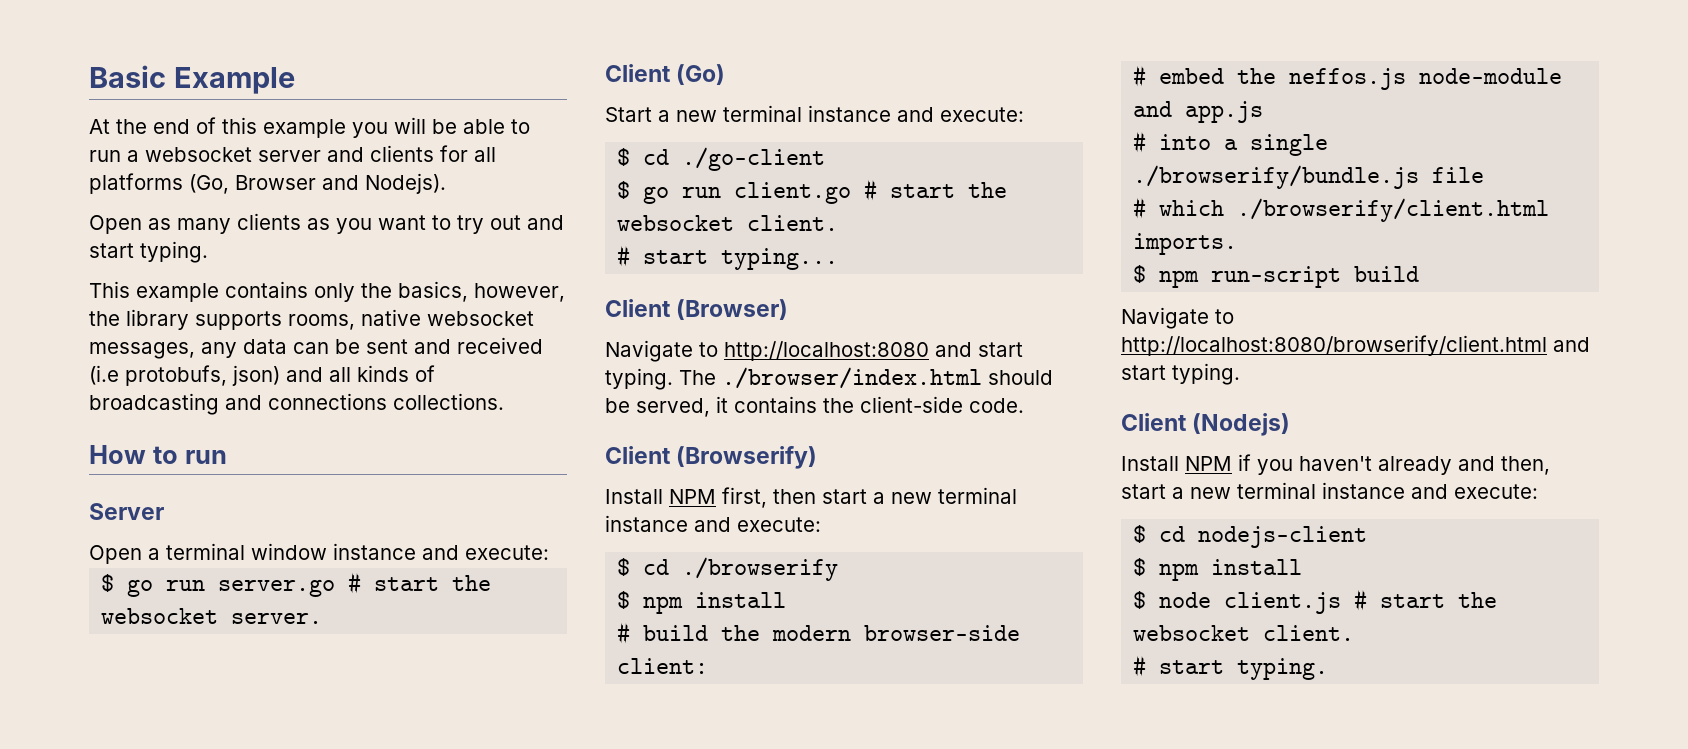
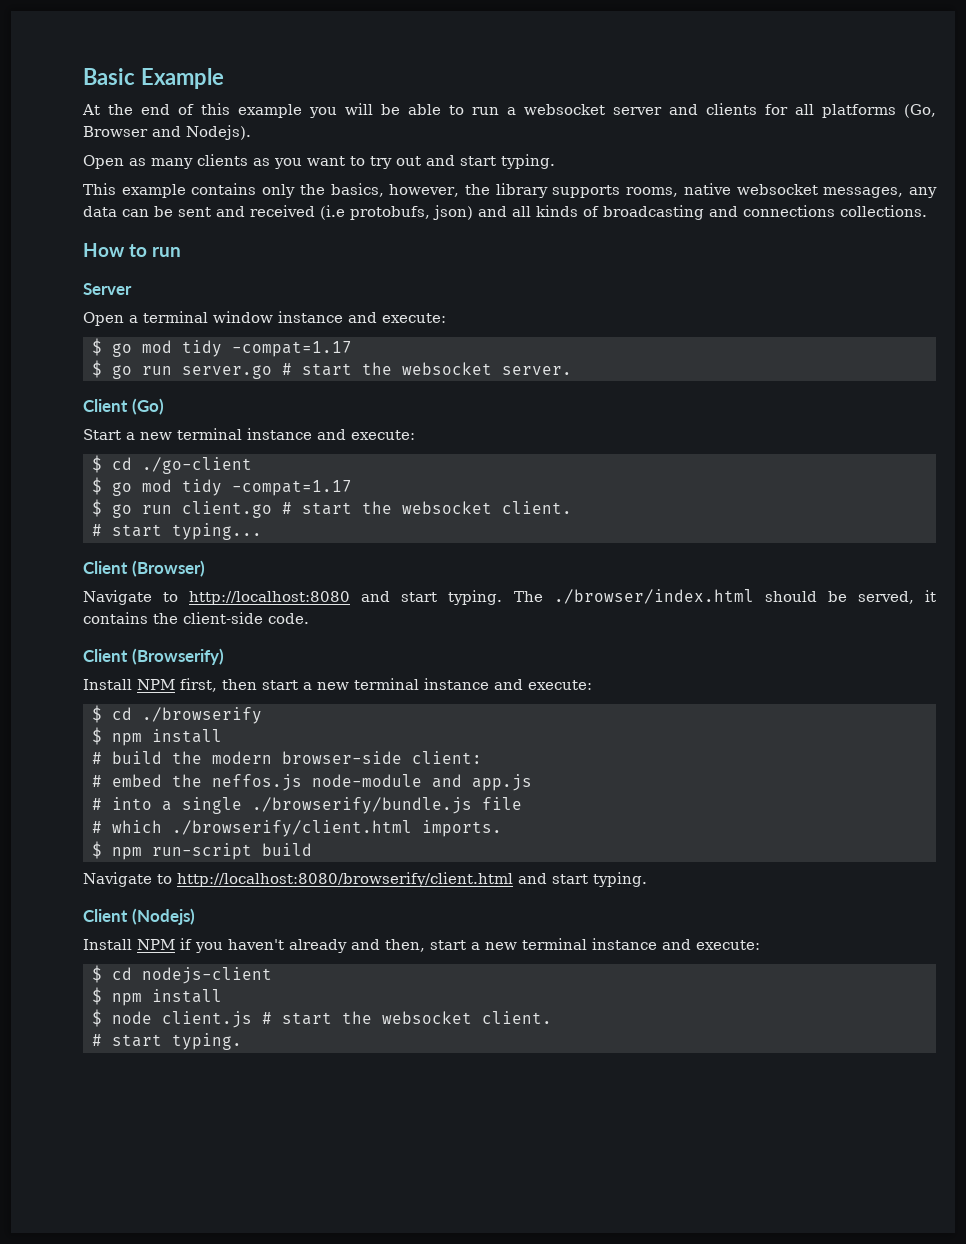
(549, 552) none -> [92,338,352,357] // $ go mod tidy -compat=1.17
(826, 159) none -> [92,477,352,496] // $ go mod tidy -compat=1.17

